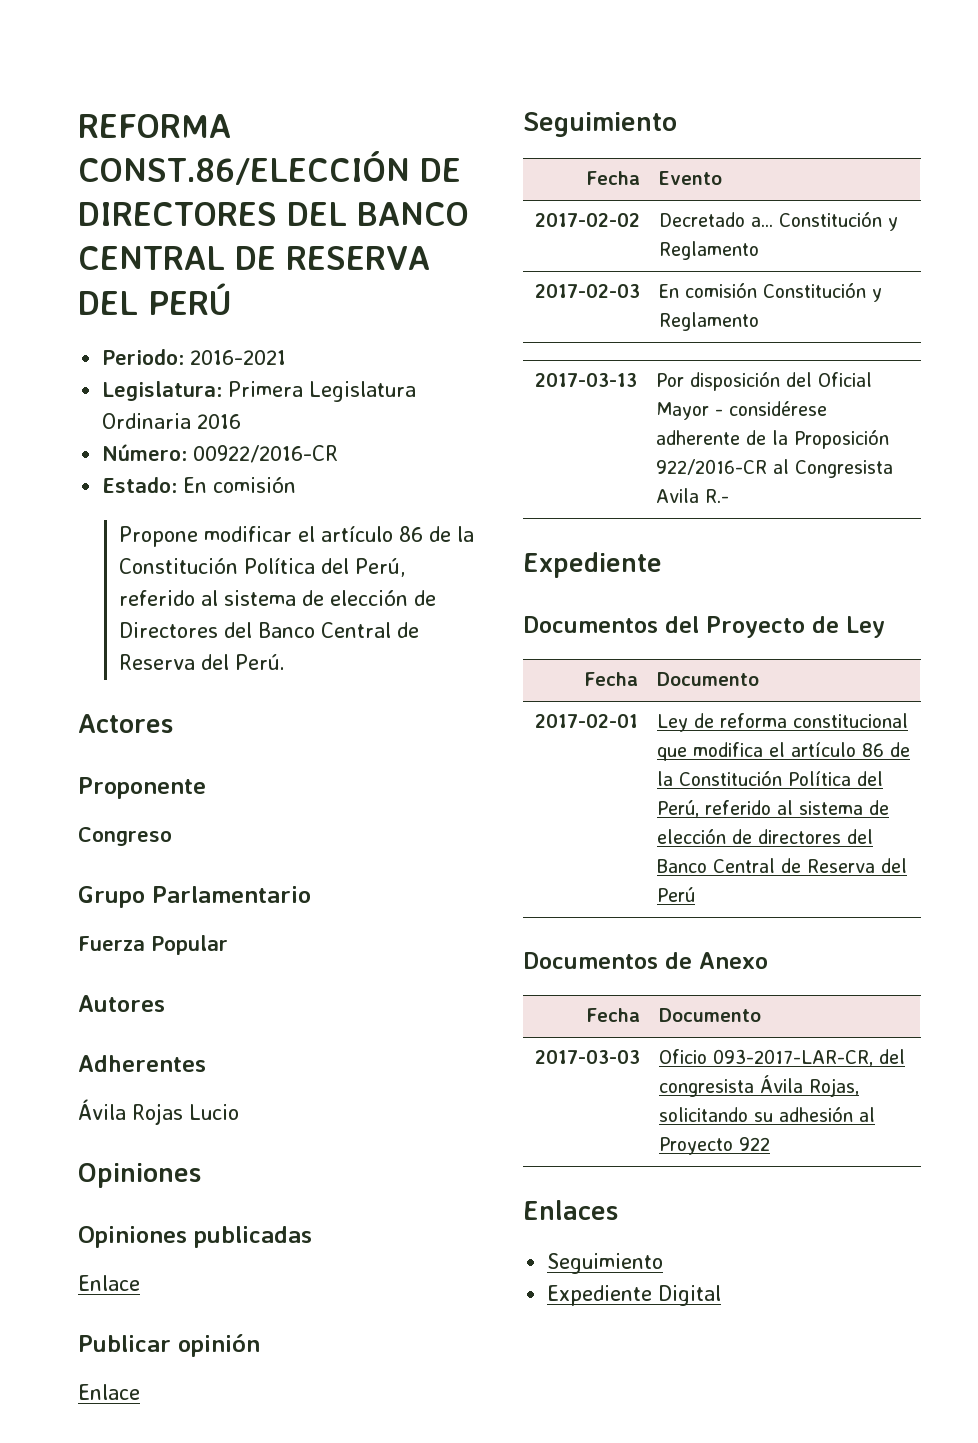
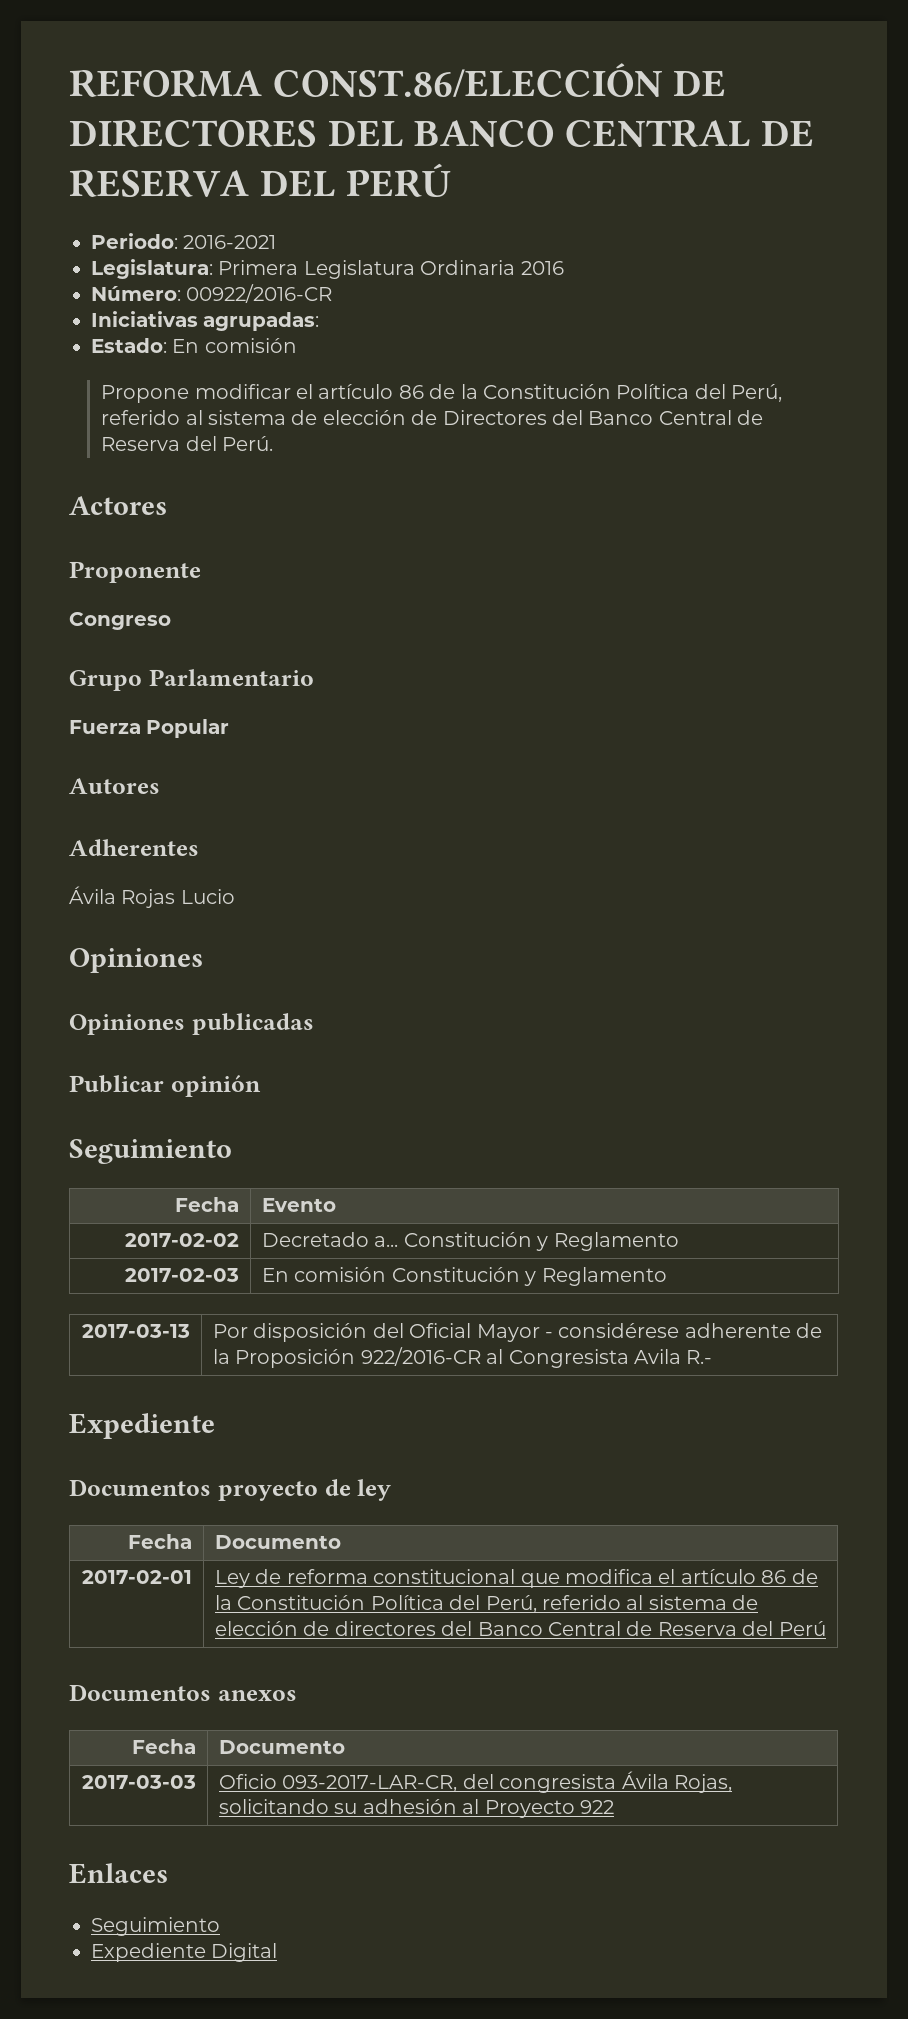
(339, 454) none -> [91,311,320,331] // Iniciativas agrupadas:
[78,1275,140,1291] // Enlace -> (314, 1024) none
[78,1384,140,1400] // Enlace -> (261, 1086) none
[665,616,885,638] del Proyecto de Ley -> [217,1479,392,1501] proyecto de ley
[665,952,768,969] de Anexo -> [217,1690,297,1701] anexos

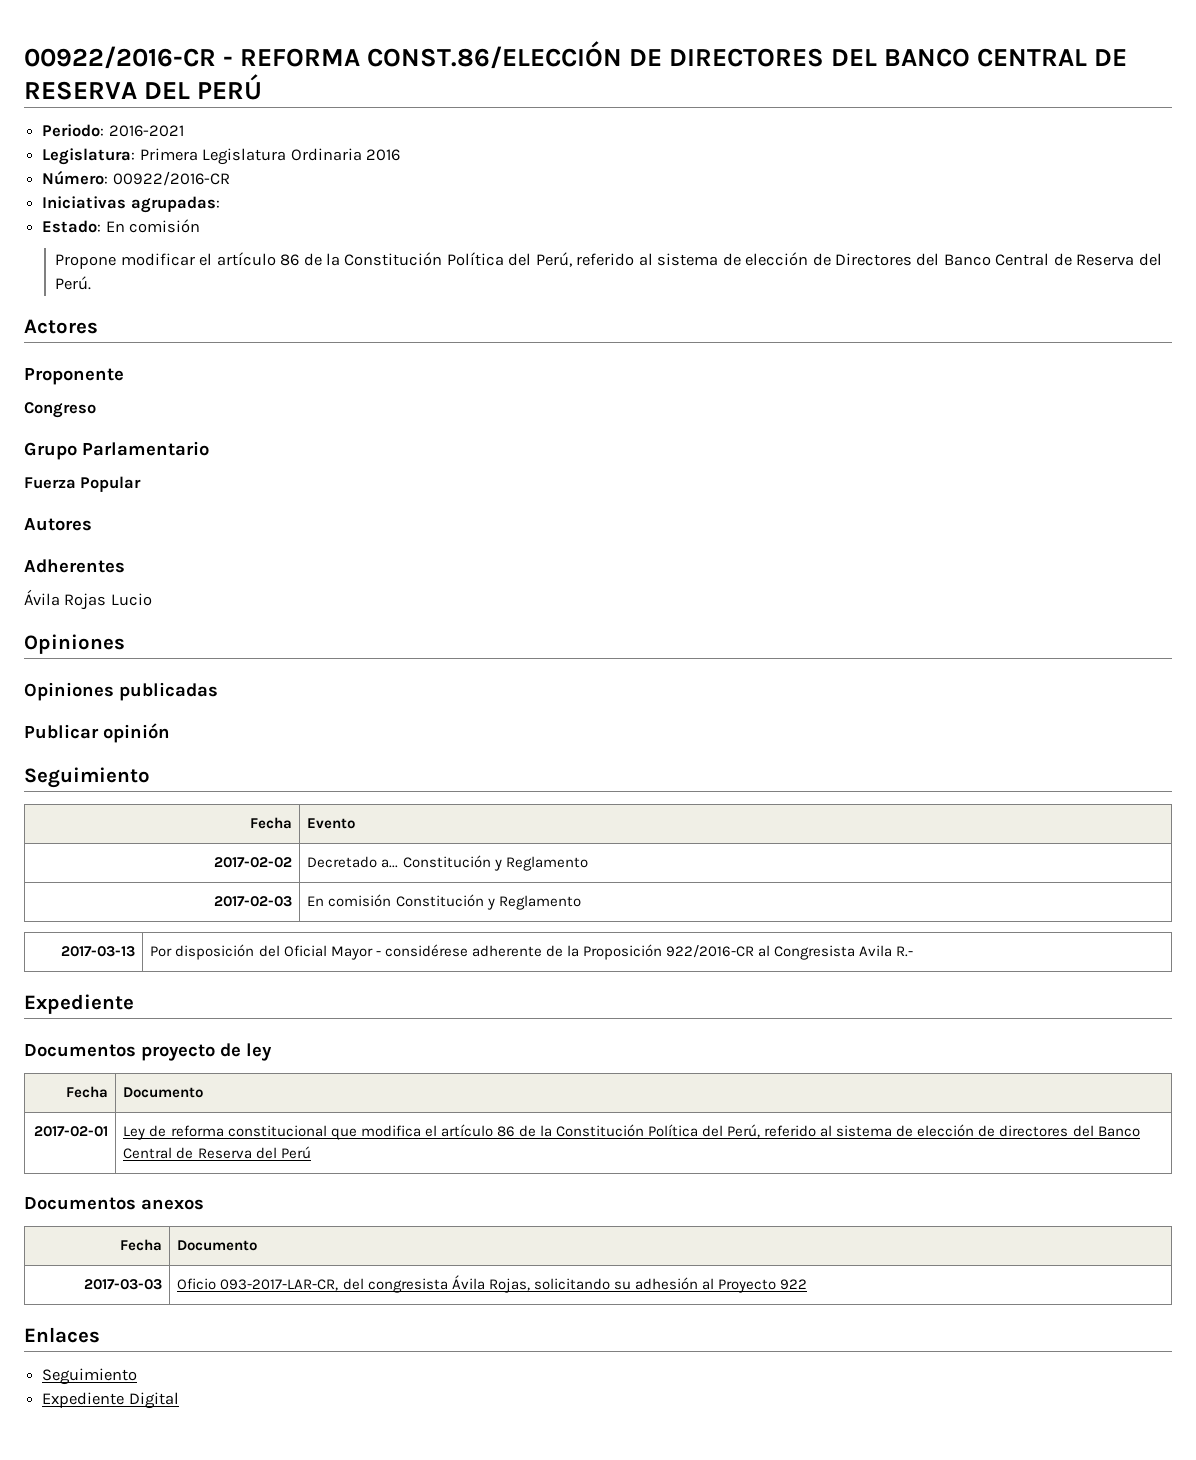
(69, 83) none -> [24,46,234,69] 00922/2016-CR -

